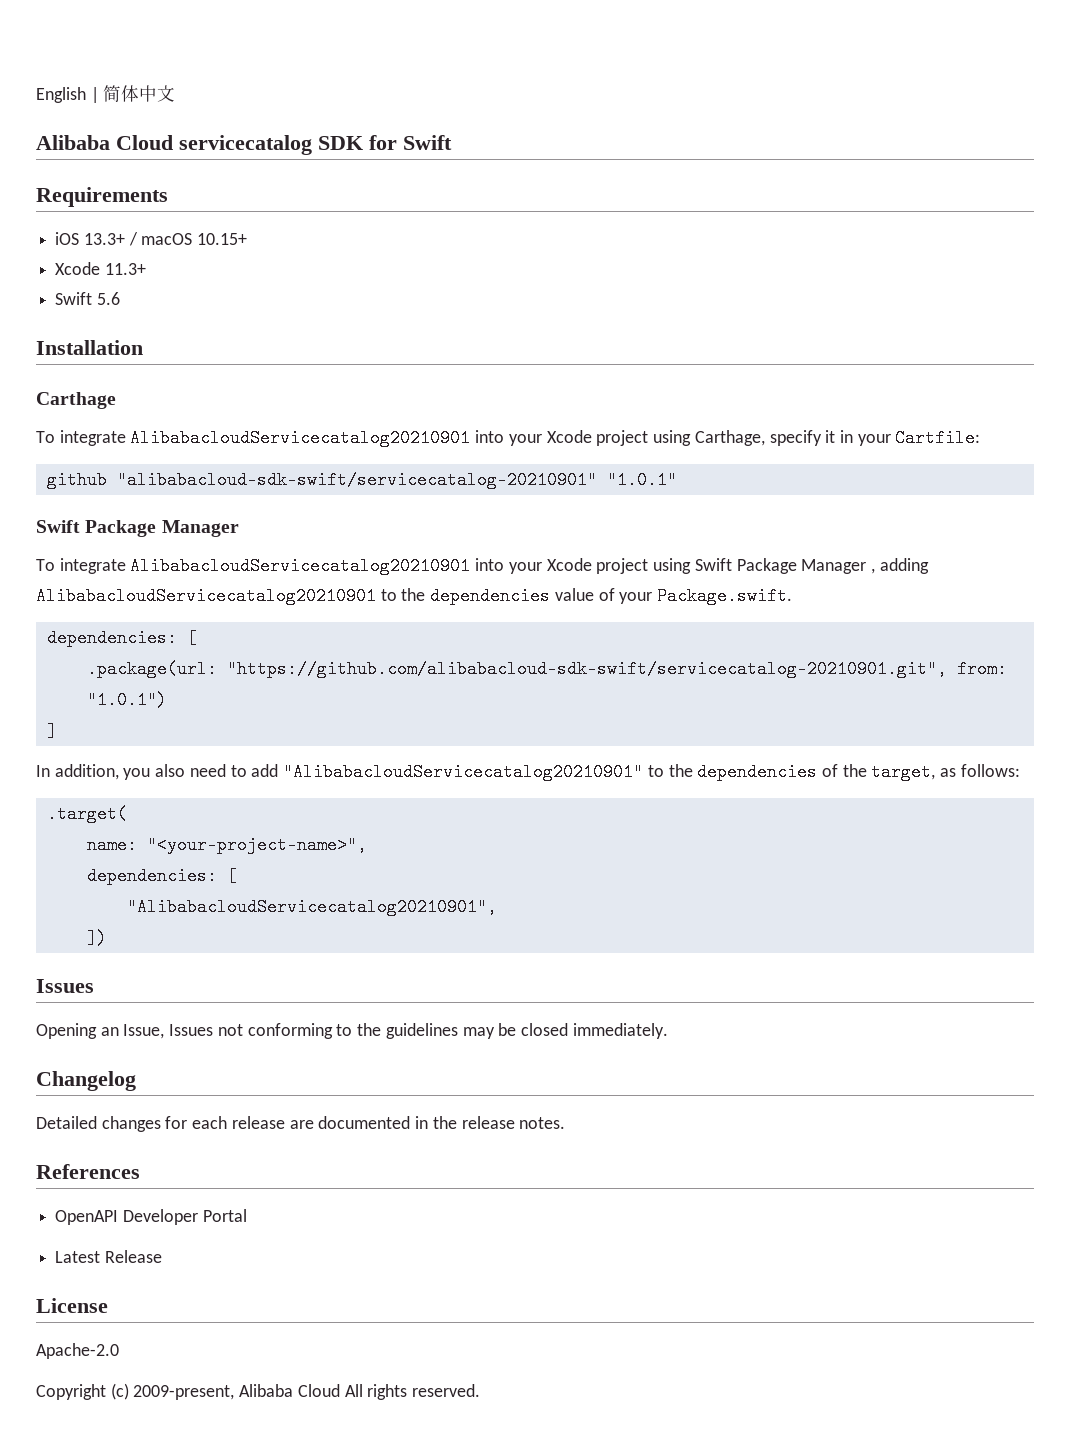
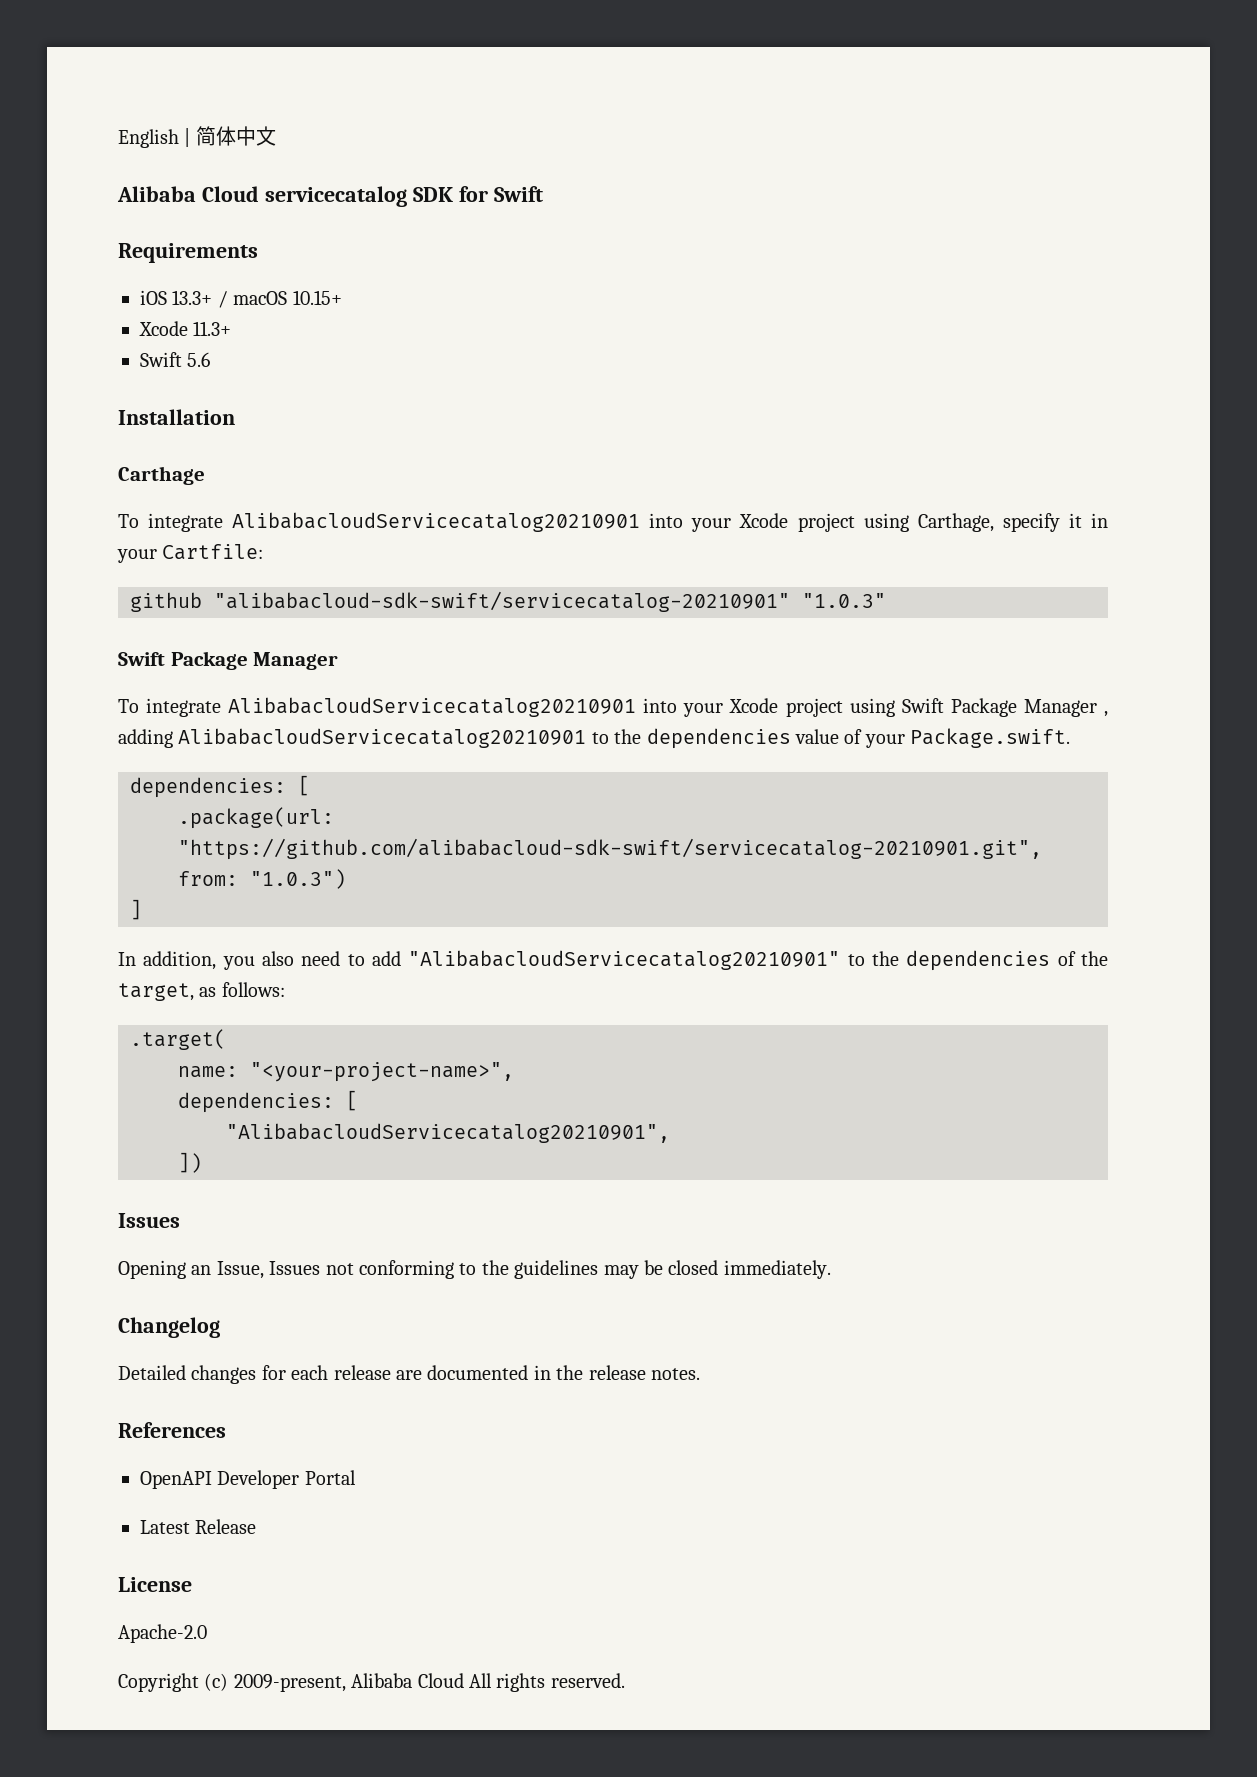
[606,471,677,489] "1.0.1" -> [802,593,886,608] "1.0.3"
[86,691,167,709] "1.0.1") -> [250,869,346,889] "1.0.3")

